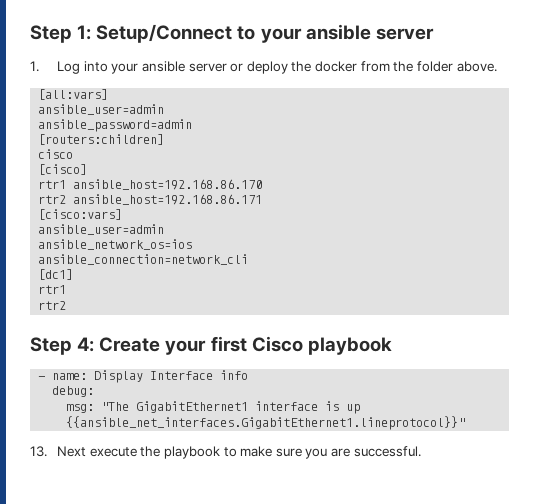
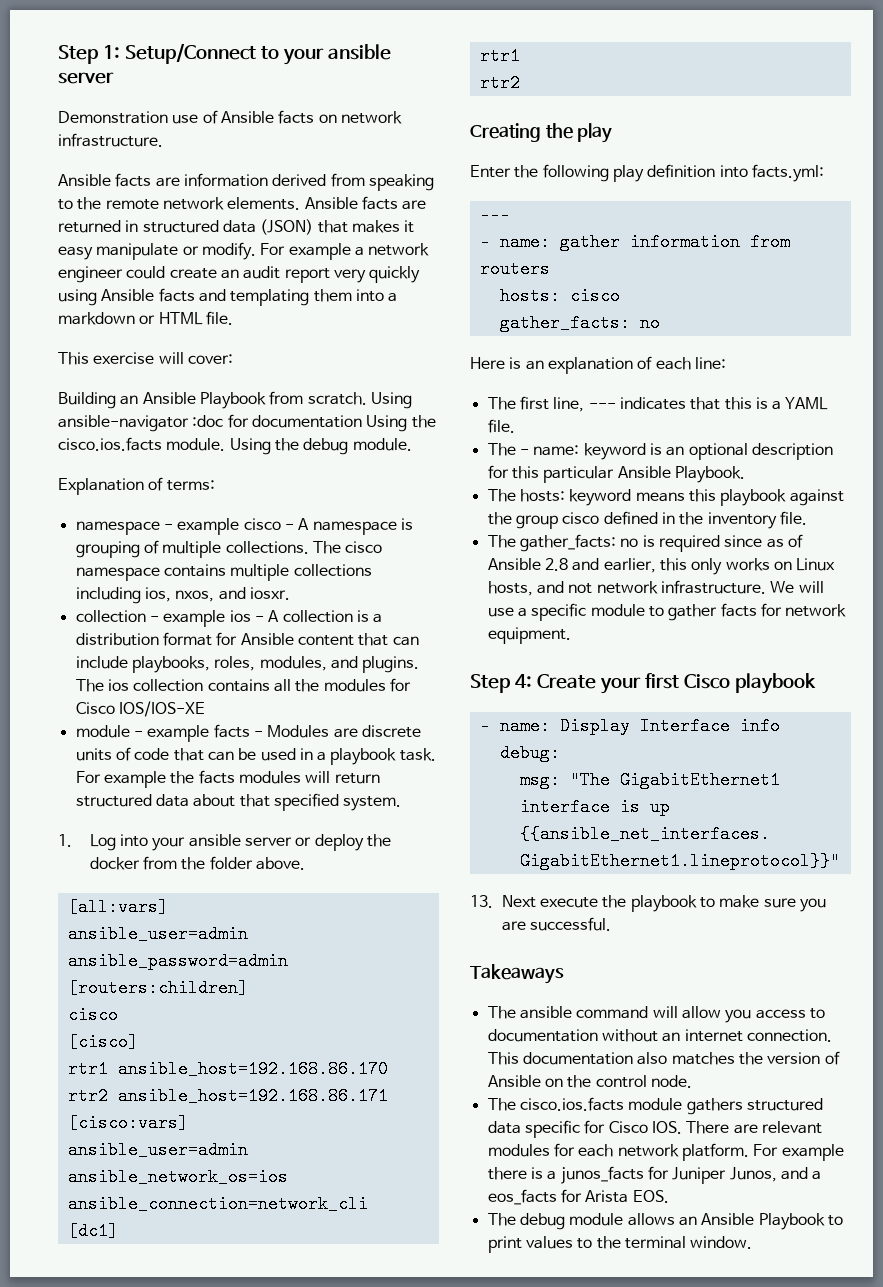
(434, 34) none -> [58,110,402,124] [58,133,163,147] [58,173,434,191] [58,196,427,210] [58,219,415,235] [58,242,430,260] [58,266,421,283] [58,288,398,306] [58,311,233,325] [58,352,233,365] [58,391,412,409] [58,414,436,432] [58,437,412,455] [58,477,215,495] [75,518,413,535] [75,540,383,558] [75,564,372,581] [75,587,290,604] [75,610,383,627] [75,632,419,646] [75,656,420,673] [75,678,411,692] [75,701,205,717] [75,724,421,742] [75,747,436,765] [75,770,380,788] [75,793,402,811] // Demonstration use of Ansible facts on network infrastructure. // Ansible facts are information derived from speaking to the remote network elements. Ansible facts are returned in structured data (JSON) that makes it easy manipulate or modify. For example a network engineer could create an audit report very quickly using Ansible facts and templating them into a markdown or HTML file. // This exercise will cover: // Building an Ansible Playbook from scratch. Using ansible-navigator :doc for documentation Using the cisco.ios.facts module. Using the debug module. // Explanation of terms: // namespace - example cisco - A namespace is grouping of multiple collections. The cisco namespace contains multiple collections including ios, nxos, and iosxr. // collection - example ios - A collection is a distribution format for Ansible content that can include playbooks, roles, modules, and plugins. The ios collection contains all the modules for Cisco IOS/IOS-XE // module - example facts - Modules are discrete units of code that can be used in a playbook task. For example the facts modules will return structured data about that specified system.
(67, 305) none -> [470,123,613,143] [470,164,824,182] [479,206,510,224] [479,233,790,251] [479,260,550,278] [499,287,620,305] [499,314,660,332] [470,356,726,374] [487,396,829,412] [487,419,515,433] [487,443,833,460] [487,465,745,483] [487,489,844,506] [487,511,807,529] [487,534,803,552] [487,558,836,575] [487,580,824,596] [487,603,847,621] [487,627,571,644] // Creating the play // Enter the following play definition into facts.yml: // --- // - name: gather information from routers // hosts: cisco // gather_facts: no // Here is an explanation of each line: // The first line, --- indicates that this is a YAML file. // The - name: keyword is an optional description for this particular Ansible Playbook. // The hosts: keyword means this playbook against the group cisco defined in the inventory file. // The gather_facts: no is required since as of Ansible 2.8 and earlier, this only works on Linux hosts, and not network infrastructure. We will use a specific module to gather facts for network equipment.
(421, 451) none -> [470,964,564,984] [487,1006,825,1023] [487,1029,832,1042] [487,1051,840,1065] [487,1075,692,1088] [487,1097,823,1115] [487,1120,822,1138] [487,1143,844,1161] [487,1166,822,1184] [487,1189,669,1205] [487,1213,843,1230] [487,1236,753,1253] // Takeaways // The ansible command will allow you access to documentation without an internet connection. This documentation also matches the version of Ansible on the control node. // The cisco.ios.facts module gathers structured data specific for Cisco IOS. There are relevant modules for each network platform. For example there is a junos_facts for Juniper Junos, and a eos_facts for Arista EOS. // The debug module allows an Ansible Playbook to print values to the terminal window.

